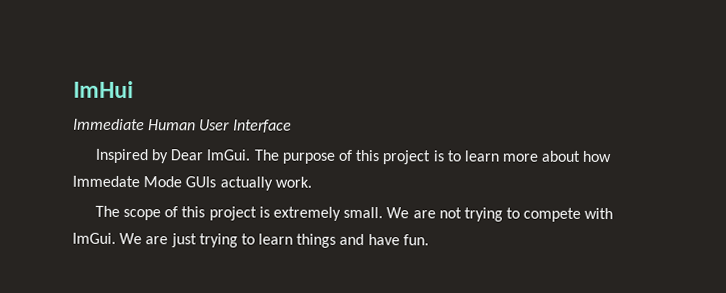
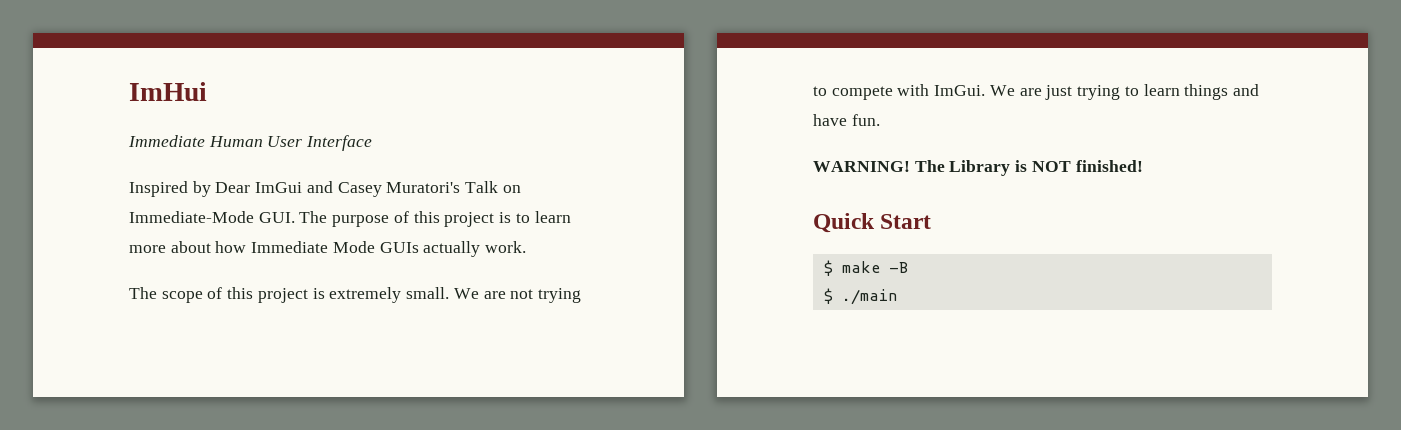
[206,149,251,161] ImGui. -> [255,181,521,197] [129,211,295,223] ImGui and Casey Muratori's Talk on Immediate-Mode GUI.
[72,175,140,188] Immedate -> [251,241,329,253] Immediate
(429, 240) none -> [813,160,1143,176] [813,213,932,233] [823,260,908,276] [823,288,897,305] // WARNING! The Library is NOT finished! // Quick Start // $ make -B // $ ./main

